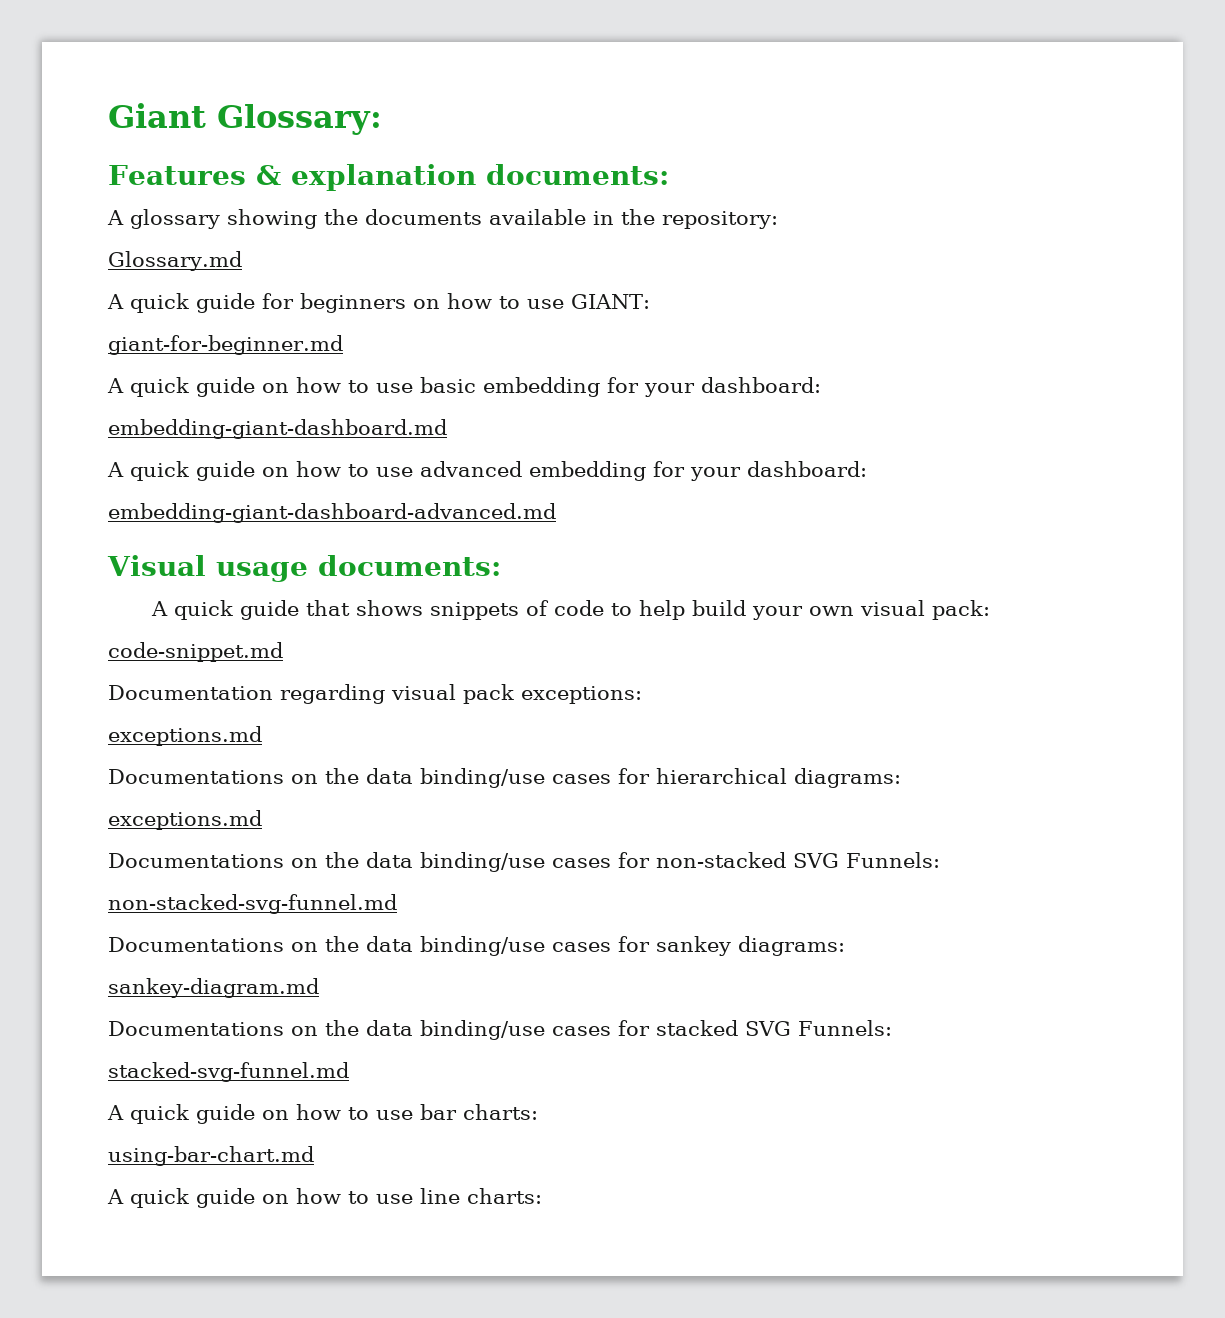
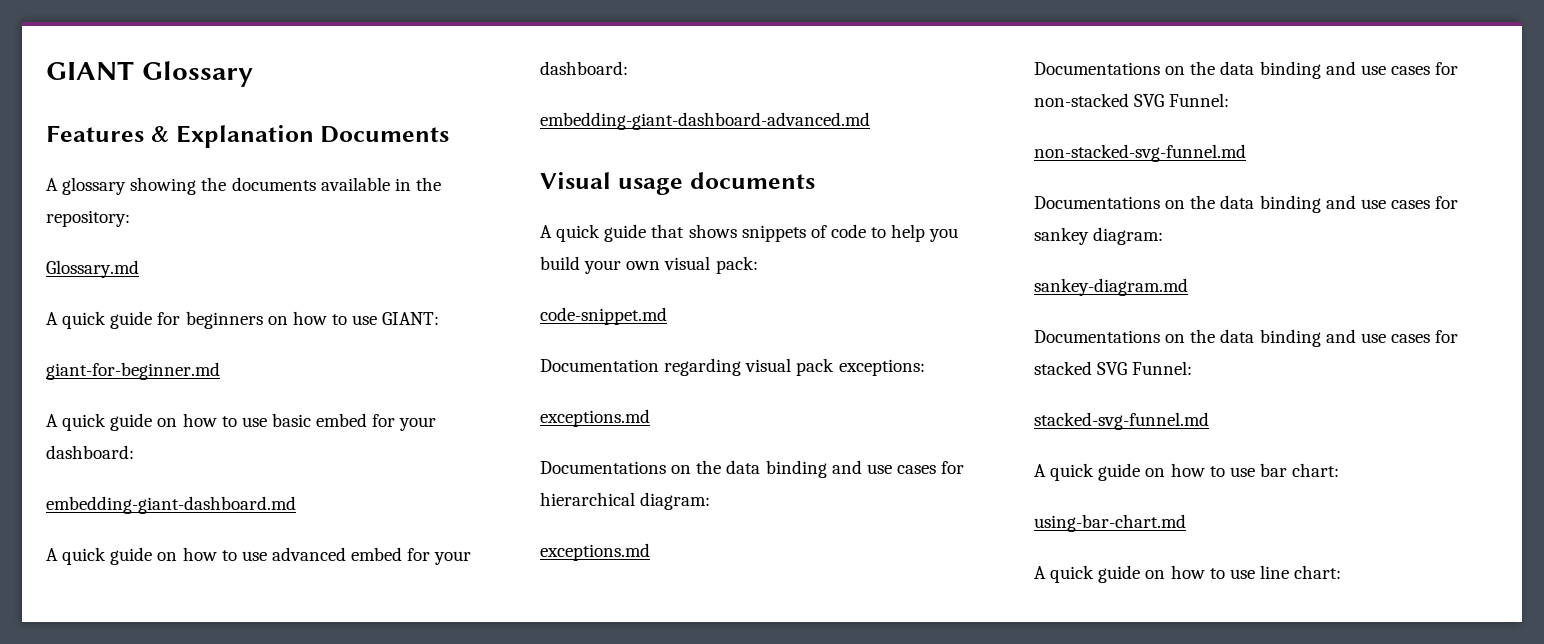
[108,103,382,135] Giant Glossary: -> [46,61,253,87] GIANT Glossary
[290,164,669,191] explanation documents: -> [175,125,450,148] Explanation Documents
[483,377,600,397] embedding -> [316,413,368,427] embed
[529,461,646,481] embedding -> [351,547,403,561] embed
[318,555,501,576] documents: -> [689,172,815,189] documents
(685, 610) none -> [929,228,959,242] you
[420,768,545,788] binding/use -> [765,460,892,478] binding and use
[794,768,901,788] [108,810,262,830] [108,852,545,872] diagrams: // exceptions.md // Documentations on the data binding/use -> [640,492,711,510] [540,543,650,561] [1034,61,1386,79] diagram: // exceptions.md // Documentations on the data binding and use
[846,852,940,868] Funnels: -> [1169,93,1230,107] Funnel:
[420,936,545,956] binding/use -> [1259,195,1386,213] binding and use
[738,936,845,956] diagrams: -> [1093,227,1164,245] diagram:
[420,1020,545,1040] binding/use -> [1259,329,1386,347] binding and use
[798,1020,892,1036] Funnels: -> [1132,361,1193,375] Funnel:
[463,1104,538,1120] charts: -> [1292,463,1340,477] chart:
[467,1188,542,1204] charts: -> [1294,565,1342,579] chart:

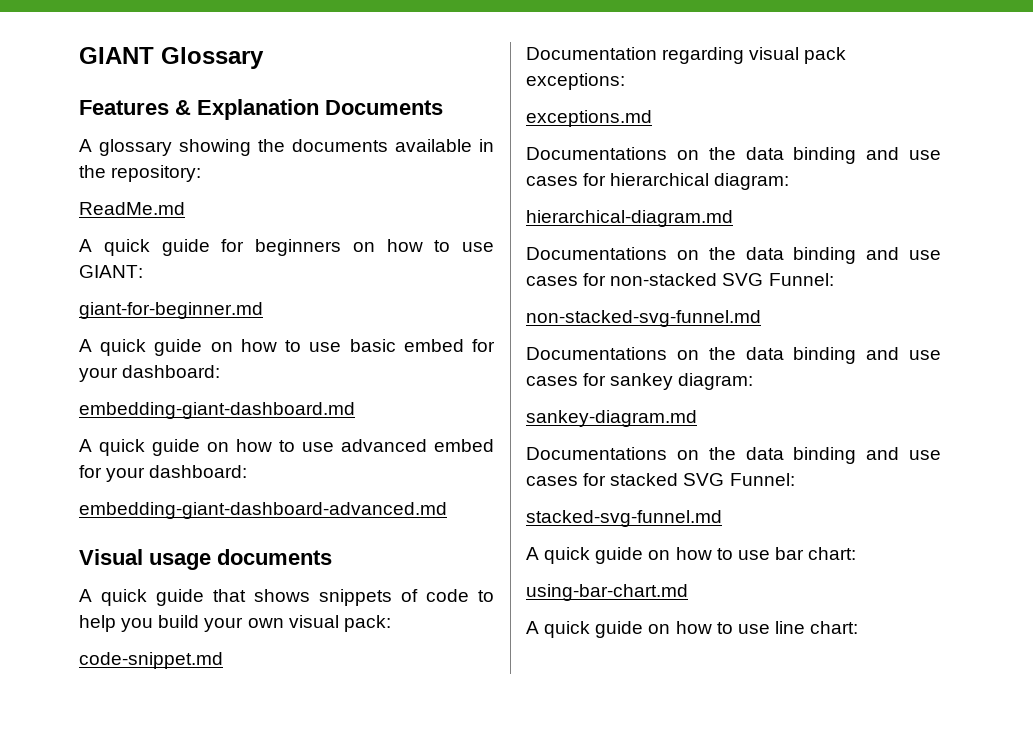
[46,260,139,278] Glossary.md -> [79,202,185,215] ReadMe.md
[540,543,650,561] exceptions.md -> [526,210,733,227] hierarchical-diagram.md

